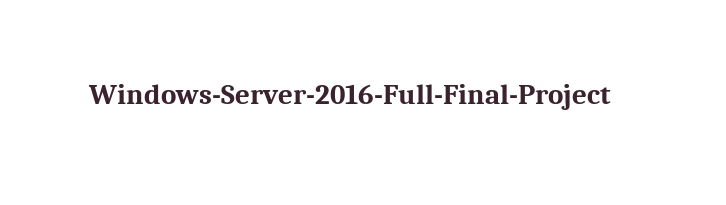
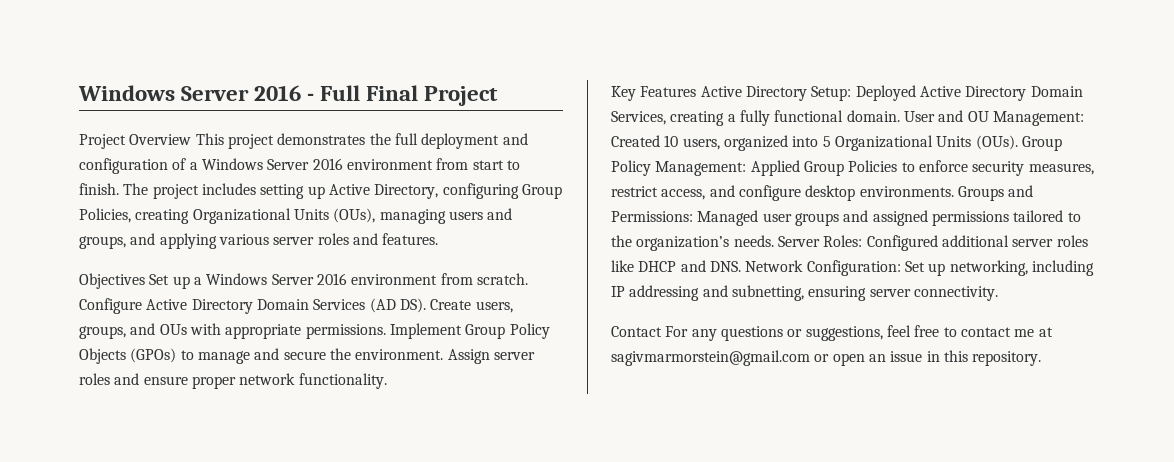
[88,84,611,110] Windows-Server-2016-Full-Final-Project -> [78,85,499,106] [79,133,528,149] [79,158,520,174] [79,183,562,199] [79,208,513,224] [79,233,439,249] [79,273,528,289] [79,298,513,314] [79,323,550,339] [79,348,535,364] [79,373,387,389] [611,85,1083,101] [611,110,1084,126] [611,135,1062,151] [611,160,1094,176] [611,185,1034,201] [611,210,1081,226] [611,235,1088,251] [611,260,1094,276] [611,285,998,301] [611,325,1053,341] [611,350,1042,366] Windows Server 2016 - Full Final Project // Project Overview This project demonstrates the full deployment and configuration of a Windows Server 2016 environment from start to finish. The project includes setting up Active Directory, configuring Group Policies, creating Organizational Units (OUs), managing users and groups, and applying various server roles and features. // Objectives Set up a Windows Server 2016 environment from scratch. Configure Active Directory Domain Services (AD DS). Create users, groups, and OUs with appropriate permissions. Implement Group Policy Objects (GPOs) to manage and secure the environment. Assign server roles and ensure proper network functionality. // Key Features Active Directory Setup: Deployed Active Directory Domain Services, creating a fully functional domain. User and OU Management: Created 10 users, organized into 5 Organizational Units (OUs). Group Policy Management: Applied Group Policies to enforce security measures, restrict access, and configure desktop environments. Groups and Permissions: Managed user groups and assigned permissions tailored to the organization’s needs. Server Roles: Configured additional server roles like DHCP and DNS. Network Configuration: Set up networking, including IP addressing and subnetting, ensuring server connectivity. // Contact For any questions or suggestions, feel free to contact me at sagivmarmorstein@gmail.com or open an issue in this repository.

